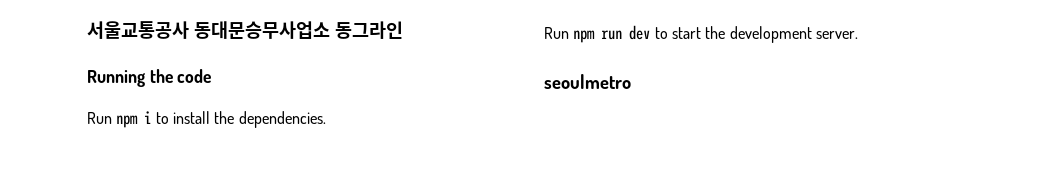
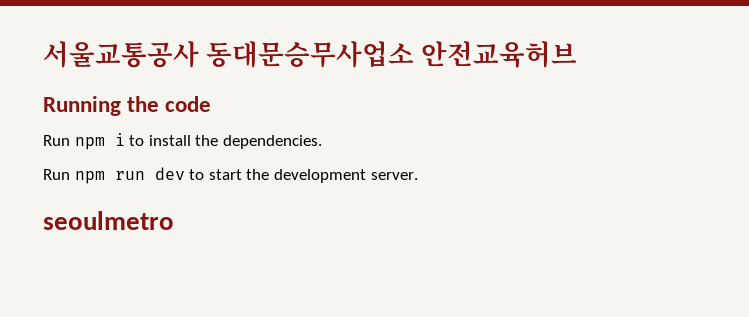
[334,21,403,39] 동그라인 -> [421,41,578,68] 안전교육허브

